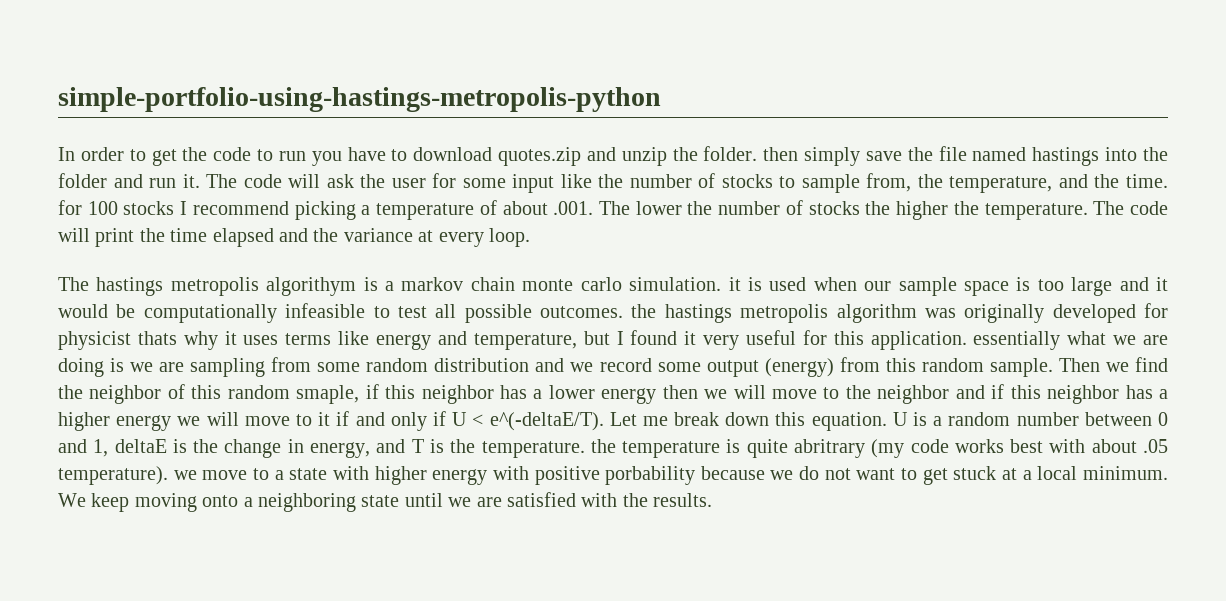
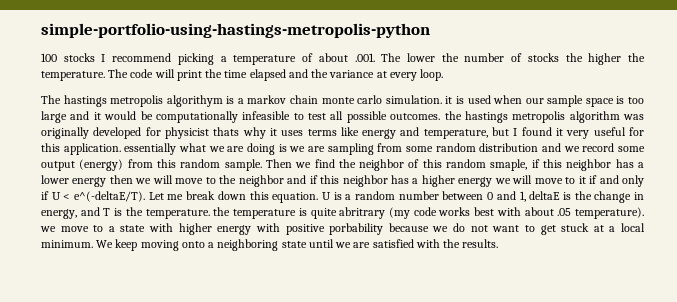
[58,146,1168,166] [58,173,1168,193] [58,200,82,215] In order to get the code to run you have to download quotes.zip and unzip the folder. then simply save the file named hastings into the folder and run it. The code will ask the user for some input like the number of stocks to sample from, the temperature, and the time. for -> (430, 30) none

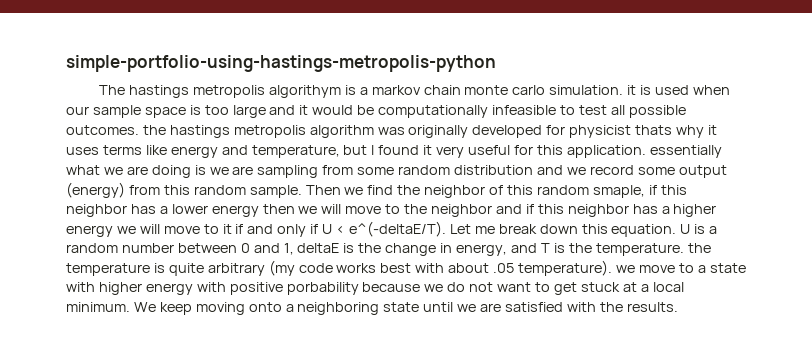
[41,53,645,65] [41,69,444,81] // 100 stocks I recommend picking a temperature of about .001. The lower the number of stocks the higher the temperature. The code will print the time elapsed and the variance at every loop. -> (496, 63) none
[339,207,386,219] abritrary -> [207,263,265,276] arbitrary

